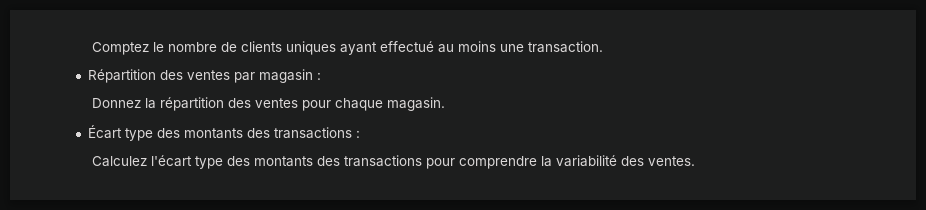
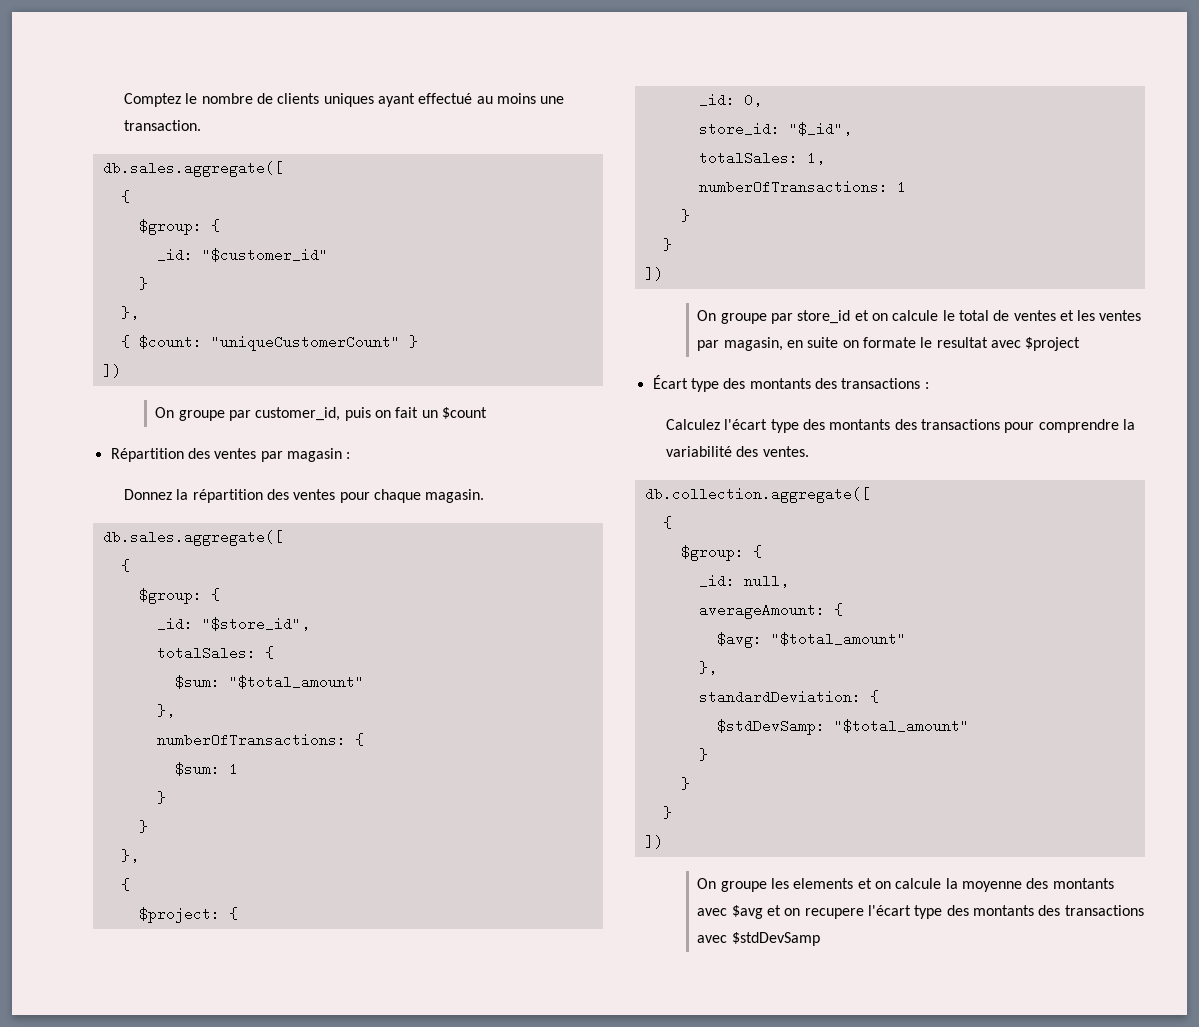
(604, 47) none -> [102,161,283,177] [120,190,130,203] [138,219,220,235] [156,248,328,262] [138,277,148,290] [120,306,139,320] [120,335,418,351] [102,364,121,378] [155,407,487,421] // db.sales.aggregate([ // { // $group: { // _id: "$customer_id" // } // }, // { $count: "uniqueCustomerCount" } // ]) // On groupe par customer_id, puis on fait un $count
(446, 104) none -> [102,530,283,546] [120,559,130,572] [138,588,220,604] [156,617,310,631] [156,646,274,660] [174,675,364,689] [156,704,175,718] [156,733,364,747] [174,762,238,776] [156,791,166,804] [138,820,148,833] [120,849,139,863] [120,878,130,891] [138,907,238,923] [698,93,762,107] [698,122,852,136] [698,151,825,165] [698,180,906,194] [680,209,690,222] [662,238,672,251] [644,267,663,281] [697,310,1142,324] [697,337,1081,351] // db.sales.aggregate([ // { // $group: { // _id: "$store_id", // totalSales: { // $sum: "$total_amount" // }, // numberOfTransactions: { // $sum: 1 // } // } // }, // { // $project: { // _id: 0, // store_id: "$_id", // totalSales: 1, // numberOfTransactions: 1 // } // } // ]) // On groupe par store_id et on calcule le total de ventes et les ventes par magasin, en suite on formate le resultat avec $project
(696, 161) none -> [644,487,870,503] [662,516,672,529] [680,545,762,561] [698,574,789,588] [698,603,843,619] [716,632,906,648] [698,661,717,675] [698,690,879,704] [716,719,969,735] [698,748,708,761] [680,777,690,790] [662,806,672,819] [644,835,663,849] [697,878,1114,892] [697,905,1144,919] [697,932,820,946] // db.collection.aggregate([ // { // $group: { // _id: null, // averageAmount: { // $avg: "$total_amount" // }, // standardDeviation: { // $stdDevSamp: "$total_amount" // } // } // } // ]) // On groupe les elements et on calcule la moyenne des montants avec $avg et on recupere l'écart type des montants des transactions avec $stdDevSamp

